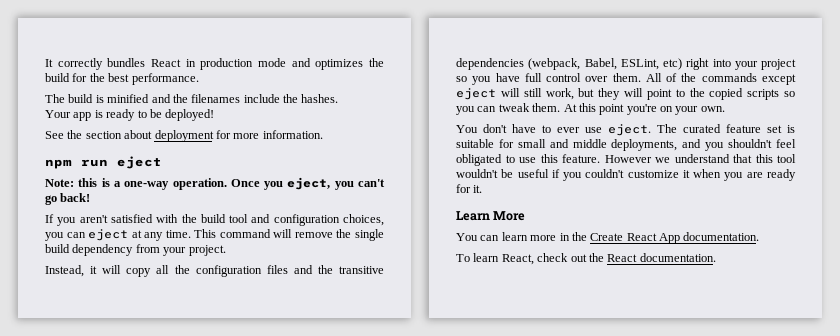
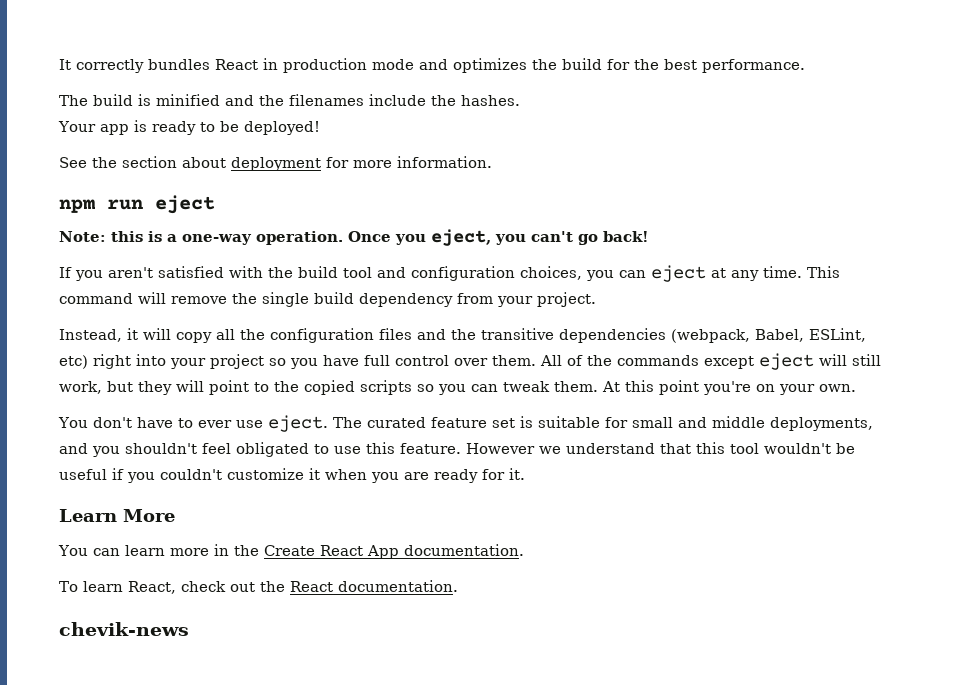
(716, 257) none -> [59,622,189,636] // chevik-news

